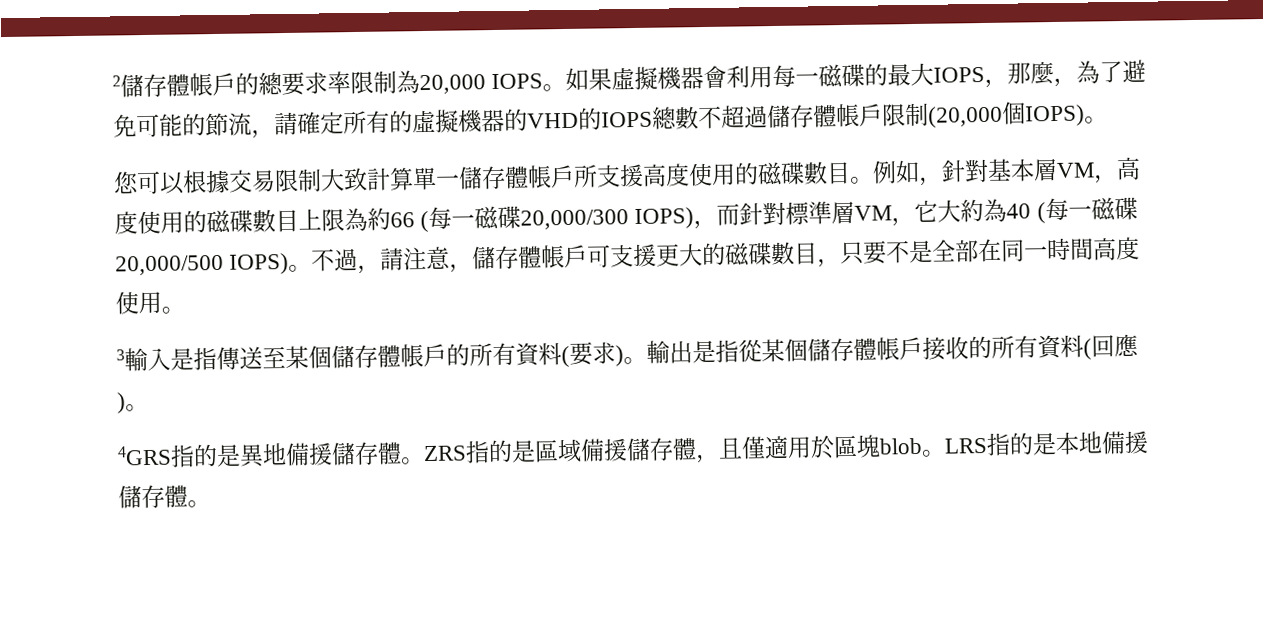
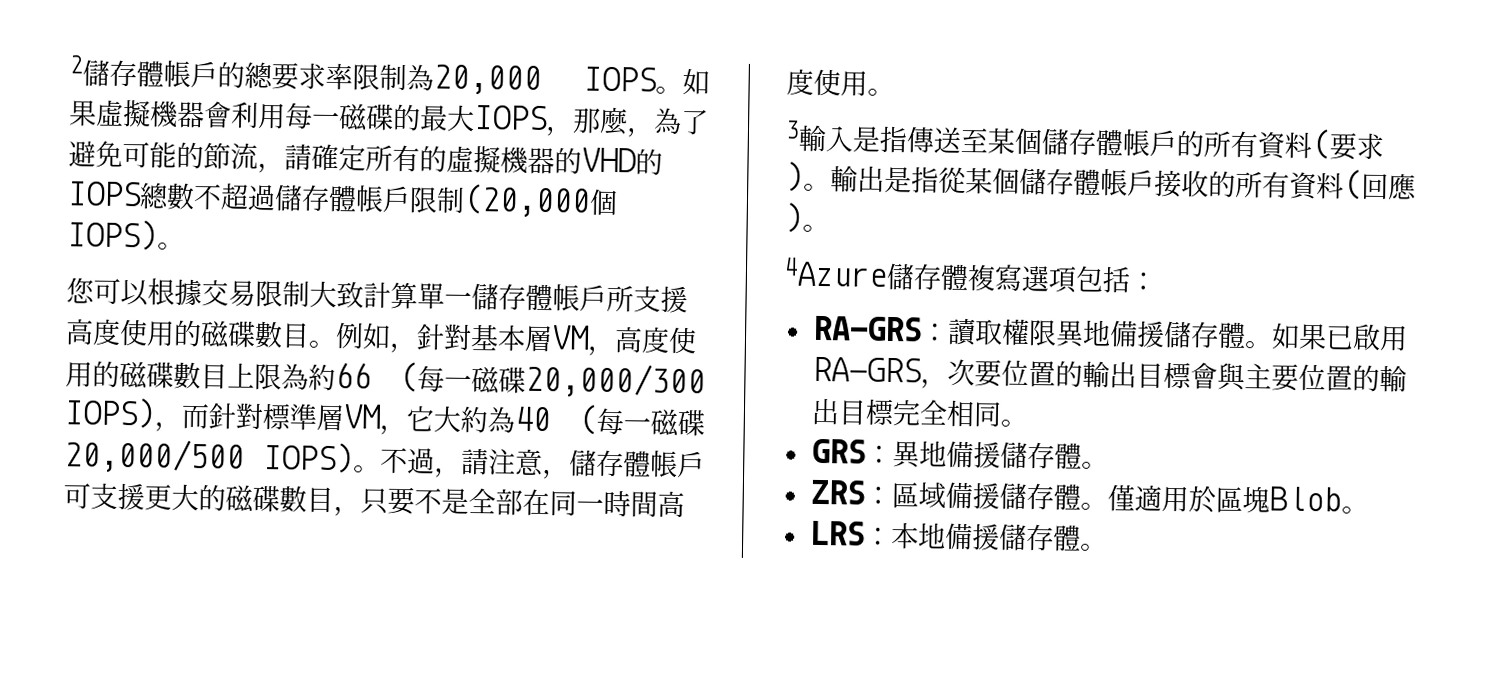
[117,439,536,468] 4GRS指的是異地備援儲存體。ZRS指的是 -> [783,257,1157,294] [811,315,1408,352] [811,356,1407,393] [810,397,1028,428] [810,438,1109,470] [809,479,892,506] 4Azure儲存體複寫選項包括： // RA-GRS：讀取權限異地備援儲存體。如果已啟用RA-GRS，次要位置的輸出目標會與主要位置的輸出目標完全相同。 // GRS：異地備援儲存體。 // ZRS：
[696,437,743,464] ，且 -> [1079,502,1108,511] 。
[879,432,1057,457] blob。LRS指的是 -> [1268,486,1369,514] [809,520,892,547] Blob。 // LRS：

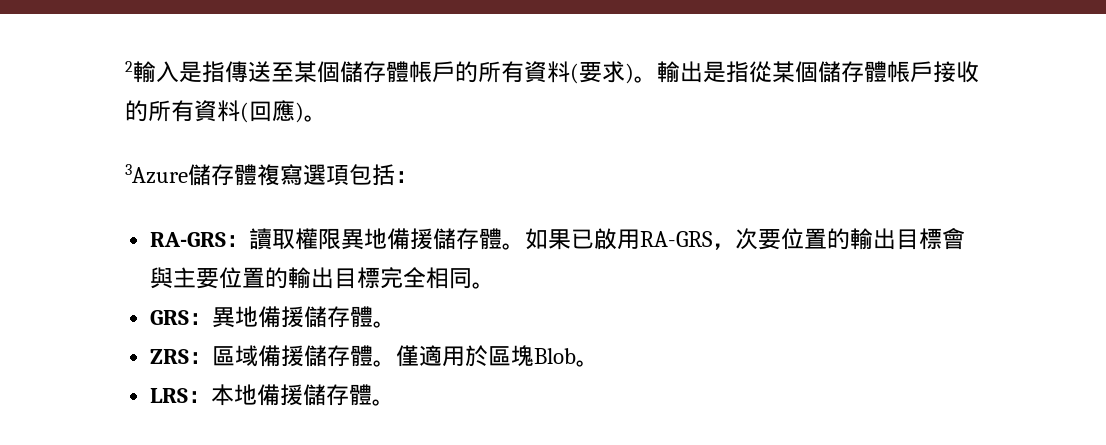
[82,59,710,96] [68,99,709,138] [68,140,663,176] [67,181,618,218] [67,219,185,251] [66,277,688,314] [65,318,697,357] [65,360,706,399] [64,397,705,437] [64,438,705,480] [63,482,685,519] [786,68,895,97] [785,120,800,139] 儲存體帳戶的總要求率限制為20,000 IOPS。如果虛擬機器會利用每一磁碟的最大IOPS，那麼，為了避免可能的節流，請確定所有的虛擬機器的VHD的IOPS總數不超過儲存體帳戶限制(20,000個IOPS)。 // 您可以根據交易限制大致計算單一儲存體帳戶所支援高度使用的磁碟數目。例如，針對基本層VM，高度使用的磁碟數目上限為約66 (每一磁碟20,000/300 IOPS)，而針對標準層VM，它大約為40 (每一磁碟20,000/500 IOPS)。不過，請注意，儲存體帳戶可支援更大的磁碟數目，只要不是全部在同一時間高度使用。 // 3 -> (133, 66) none
[783,257,888,287] 4Azure -> [125,164,188,184] 3Azure

